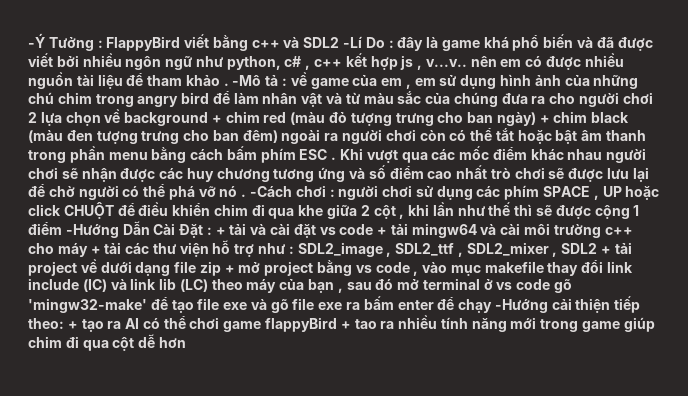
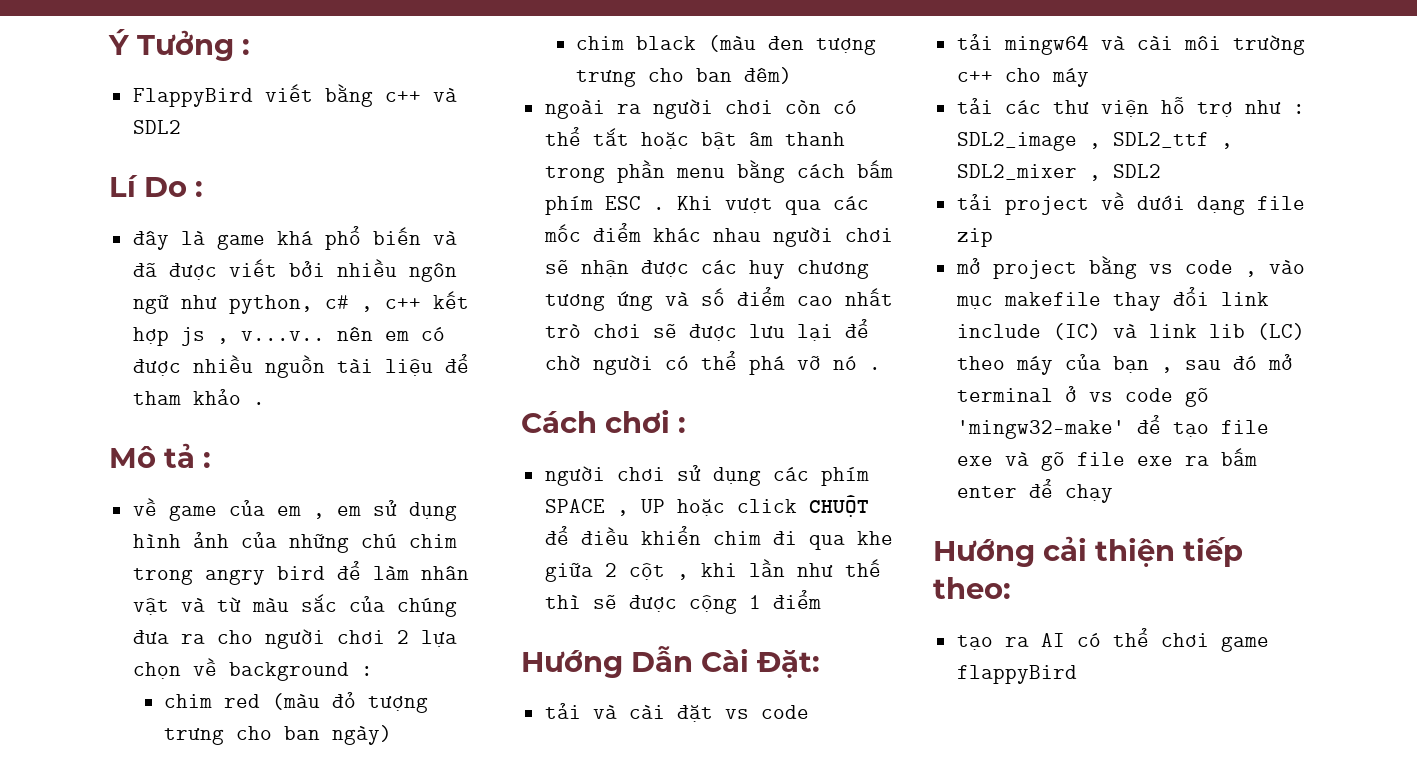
[28,33,45,48] -Ý -> [108,29,130,55] Ý
(103, 44) none -> (250, 47) //
[343,36,363,48] -Lí -> [109,175,138,197] // Lí
(394, 44) none -> (203, 189) //
[232,75,262,86] -Mô -> [109,446,156,468] // Mô
(288, 82) none -> (211, 460) //
[211,115,222,123] + -> [360,666,373,676] : //
[539,115,550,123] + -> (393, 735) //
(278, 136) none -> (793, 75) //
[250,186,293,197] -Cách -> [521,411,597,433] // Cách
(335, 193) none -> (686, 425) //
[65,224,119,238] -Hướng -> [521,650,623,678] // Hướng
[179,224,226,238] Đặt : + -> [757,650,820,678] Đặt: //
[377,227,388,235] + -> (809, 712) //
[90,246,101,254] + -> (1089, 77) //
[601,246,612,254] + -> (1161, 171) //
[224,265,235,273] + -> (993, 237) //
[494,299,548,313] -Hướng -> [933,539,1035,567] // Hướng
[67,321,78,329] + -> (1011, 588) //
[340,315,655,332] [28,334,186,351] + tao ra nhiều tính năng mới trong game giúp chim đi qua cột dễ hơn -> (1077, 674) none

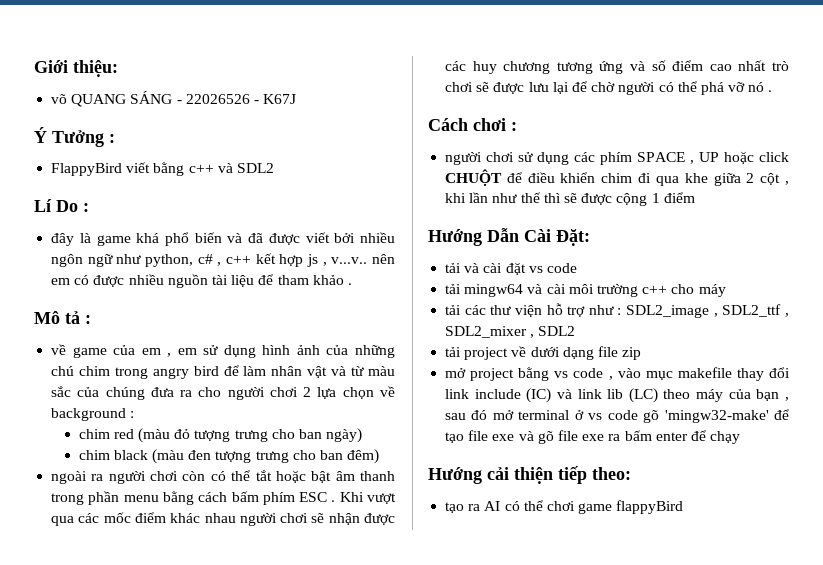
(108, 42) none -> [34,60,118,77] [51,91,297,107] Giới thiệu: // võ QUANG SÁNG - 22026526 - K67J //

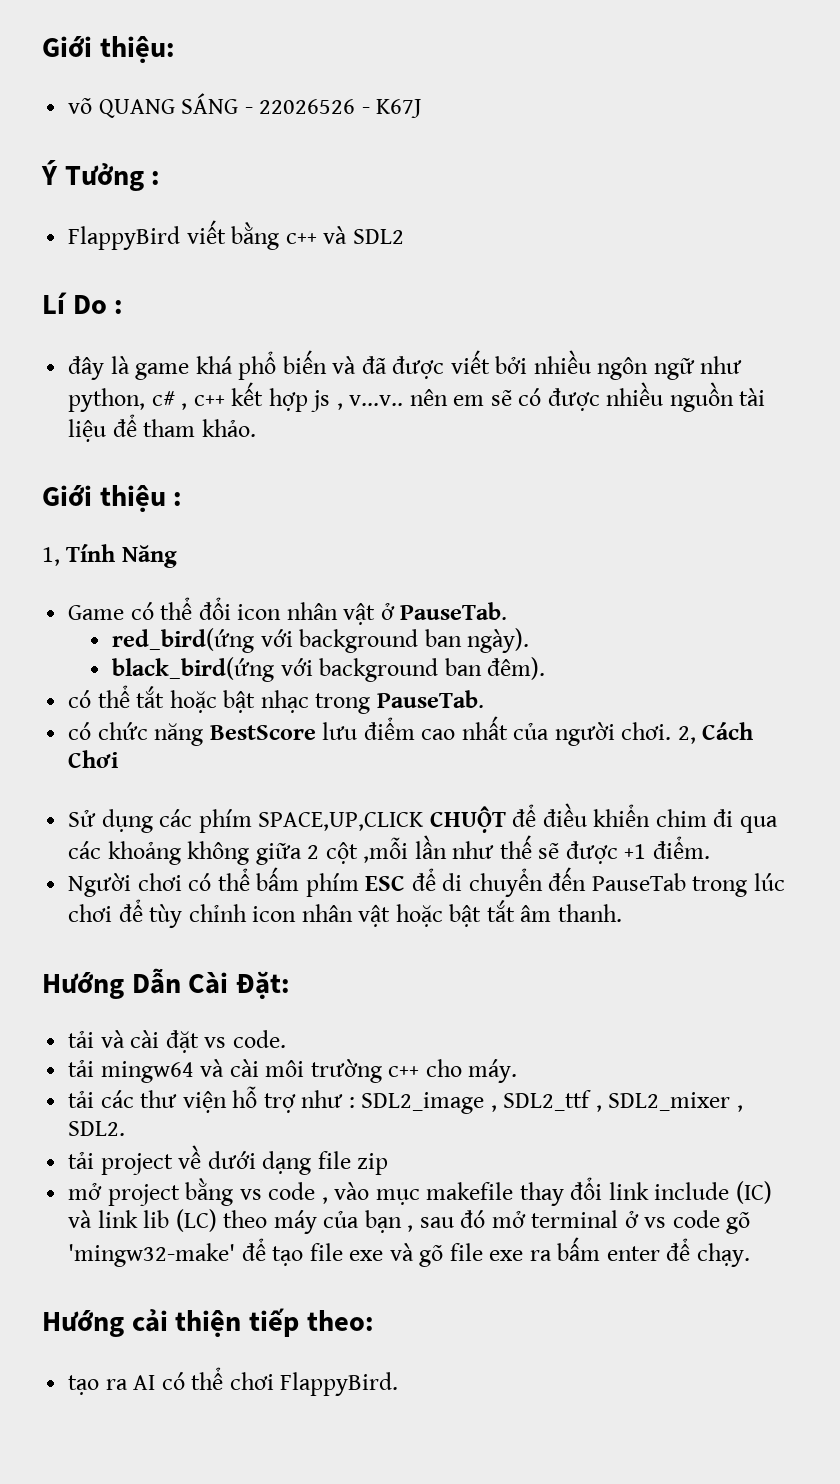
(71, 281) none -> [490,390,512,406] sẽ
[312,275,352,285] [34,311,91,324] [51,344,395,358] [51,365,395,379] [51,386,395,400] [51,408,135,421] [78,428,363,443] [78,449,380,464] [51,471,206,484] khảo . // Mô tả : // về game của em , em sử dụng hình ảnh của những chú chim trong angry bird để làm nhân vật và từ màu sắc của chúng đưa ra cho người chơi 2 lựa chọn về background : // chim red (màu đỏ tượng trưng cho ban ngày) // chim black (màu đen tượng trưng cho ban đêm) // ngoài ra người chơi còn -> [201,419,256,437] [42,485,183,512] [42,544,177,568] [68,597,508,625] [112,628,530,653] [112,657,546,682] khảo. // Giới thiệu : // 1, Tính Năng // Game có thể đổi icon nhân vật ở PauseTab. // red_bird(ứng với background ban ngày). // black_bird(ứng với background ban đêm). //
[335,471,395,481] [51,491,396,505] [51,512,395,526] [445,60,789,74] [445,81,773,95] [428,118,517,131] [445,151,789,165] âm thanh trong phần menu bằng cách bấm phím ESC . Khi vượt qua các mốc điểm khác nhau người chơi sẽ nhận được các huy chương tương ứng và số điểm cao nhất trò chơi sẽ được lưu lại để chờ người có thể phá vỡ nó . // Cách chơi : // người chơi sử dụng các phím SPACE , UP hoặc click -> [260,690,484,714] [68,716,754,746] [68,750,119,768] [68,809,425,833] nhạc trong PauseTab. // có chức năng BestScore lưu điểm cao nhất của người chơi. 2, Cách Chơi // Sử dụng các phím SPACE,UP,CLICK
[684,173,708,183] khe -> [68,841,250,865] các khoảng không
[785,181,789,185] [445,193,467,203] , khi -> [363,837,409,863] ,mỗi
[543,192,695,206] thì sẽ được cộng 1 điểm -> [538,836,710,864] [68,867,785,897] [68,899,622,928] sẽ được +1 điểm. // Người chơi có thể bấm phím ESC để di chuyển đến PauseTab trong lúc chơi để tùy chỉnh icon nhân vật hoặc bật tắt âm thanh.
[546,263,577,273] code -> [232,1030,286,1048] code.
[698,284,726,297] máy -> [468,1059,518,1083] máy.
[538,326,576,336] SDL2 -> [68,1121,126,1136] SDL2.
[710,431,741,444] chạy -> [696,1243,750,1267] chạy.
[578,500,684,514] game flappyBird -> [280,1372,399,1396] FlappyBird.

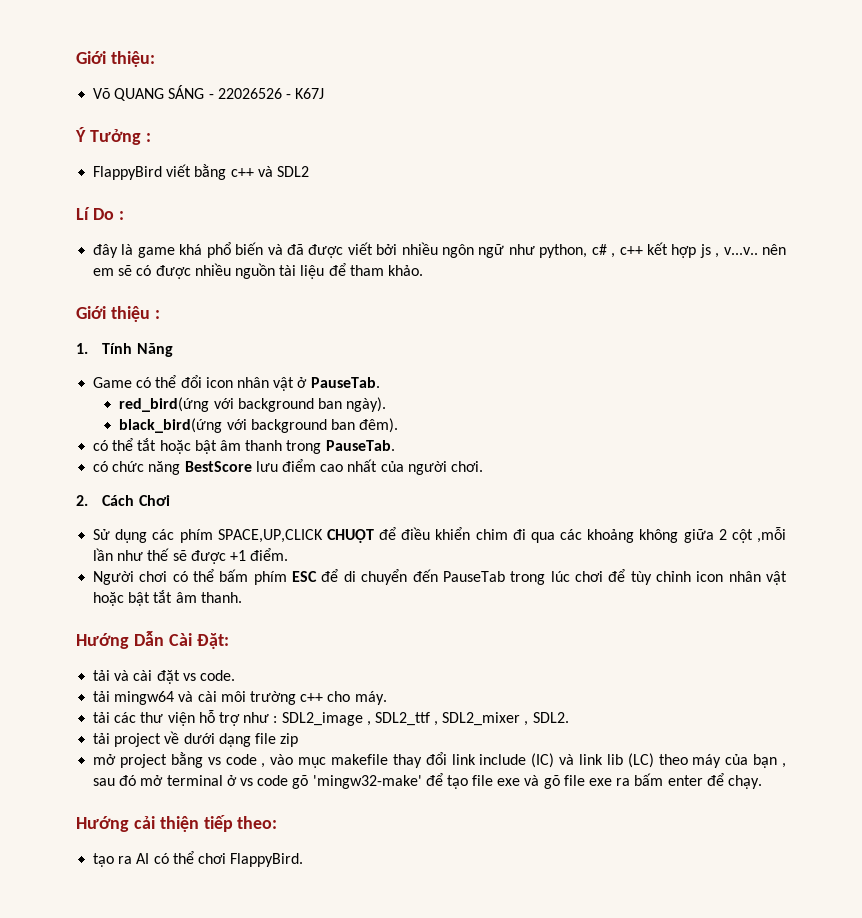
[68,98,93,114] võ -> [93,88,111,99] Võ
[42,547,60,566] 1, -> [76,343,88,354] 1.
[260,690,309,713] nhạc -> [219,440,283,451] âm thanh
[677,726,696,744] 2, -> [76,495,88,506] // 2.

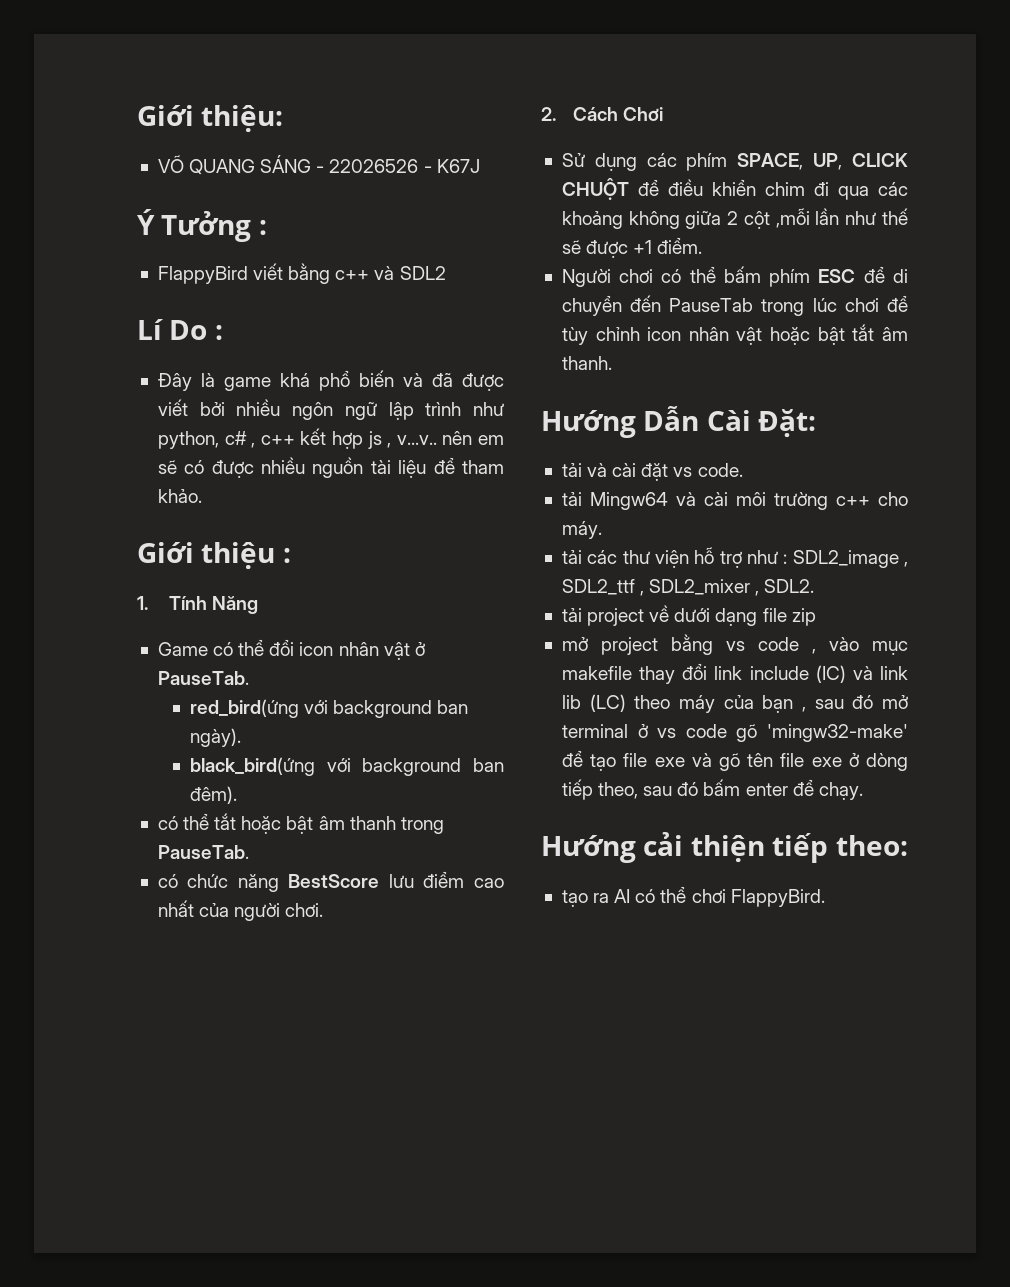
[93,88,111,99] Võ -> [157,155,184,173] VÕ
[93,244,119,258] đây -> [157,373,192,391] Đây
(505, 251) none -> [388,402,462,420] lập trình
[217,529,323,543] SPACE,UP,CLICK -> [737,153,908,170] SPACE, UP, CLICK
[114,691,175,705] mingw64 -> [589,492,668,510] Mingw64
[563,775,631,786] file exe ra -> [747,753,908,771] [561,779,699,800] tên file exe ở dòng tiếp theo, sau đó

